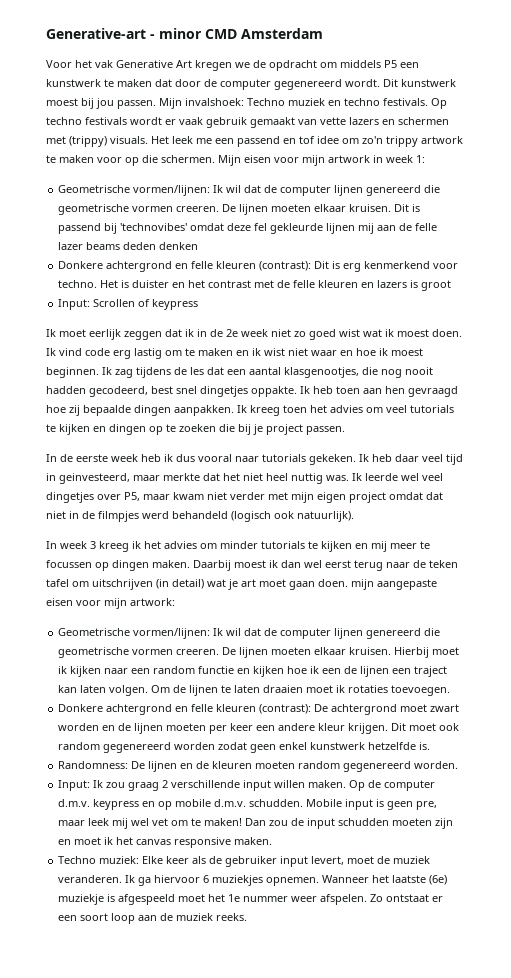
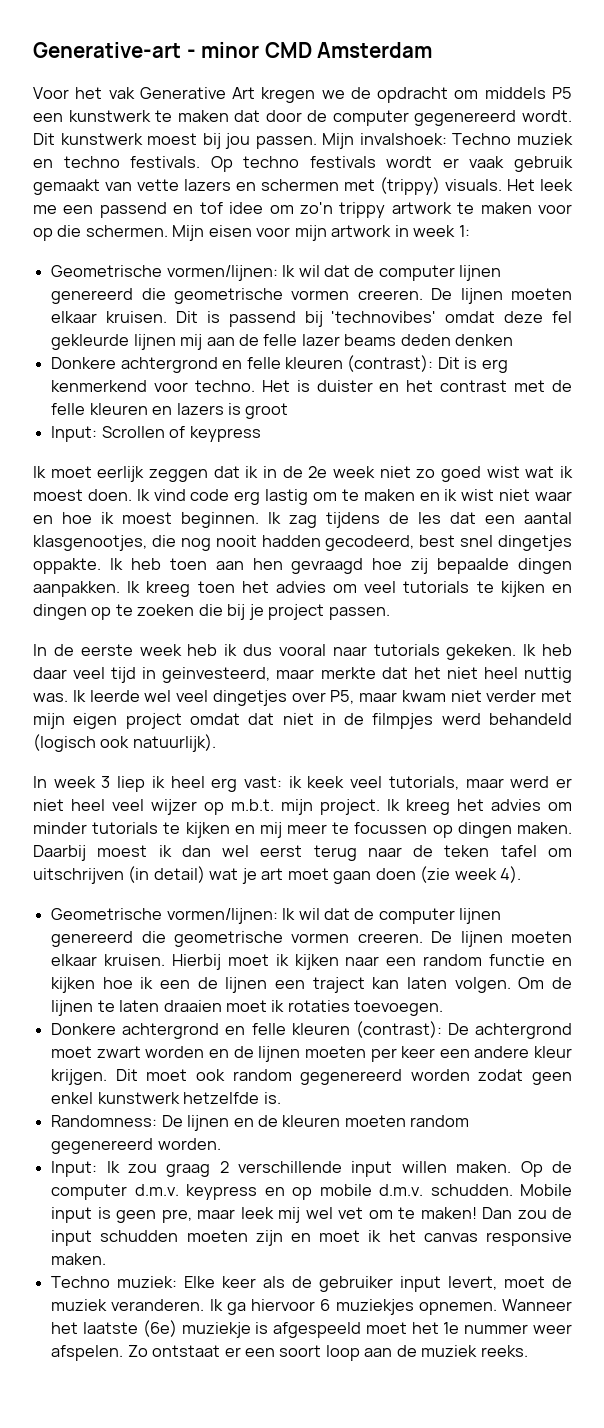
[99,541,141,552] kreeg ik -> [117,776,572,792] [33,799,450,815] liep ik heel erg vast: ik keek veel tutorials, maar werd er niet heel veel wijzer op m.b.t. mijn project. Ik kreeg
[318,579,437,590] [46,598,175,609] doen. mijn aangepaste eisen voor mijn artwork: -> [375,866,522,883] doen (zie week 4).

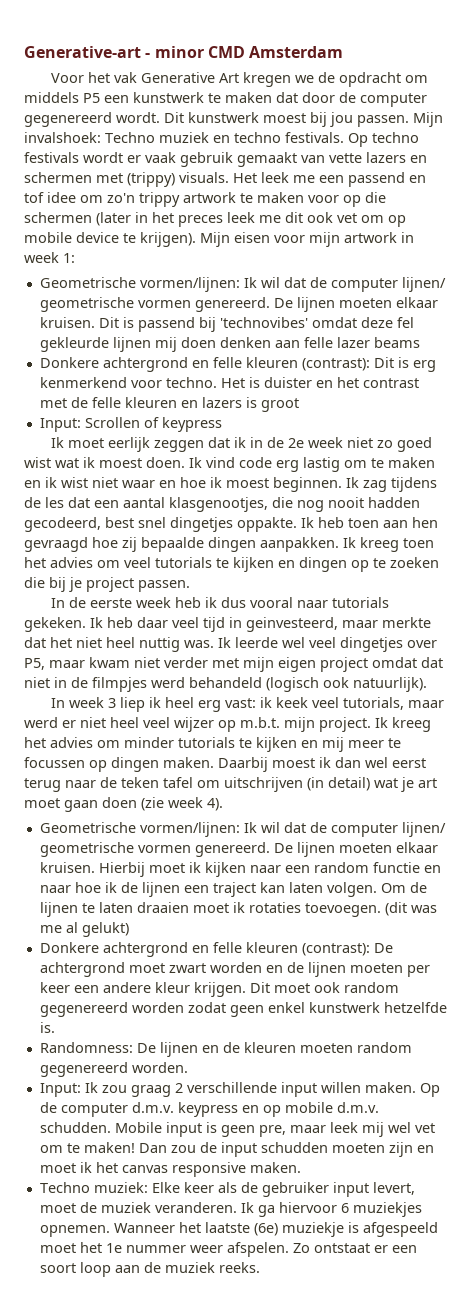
[85,225,168,237] schermen. -> [24,212,406,227] [24,232,196,247] schermen (later in het preces leek me dit ook vet om op mobile device te krijgen).
[459,265,502,281] [51,288,423,304] lijnen genereerd die geometrische vormen creeren. -> [401,277,446,292] [39,297,270,312] lijnen/ geometrische vormen genereerd.
[206,334,259,346] aan de -> [180,337,300,348] doen denken aan
[400,334,514,346] deden denken -> (420, 342) none
[459,908,502,924] [51,931,423,947] lijnen genereerd die geometrische vormen creeren. -> [401,822,446,837] [39,842,270,857] lijnen/ geometrische vormen genereerd.
[51,977,191,993] kijken hoe ik een -> [39,882,117,893] naar hoe ik
(444, 1008) none -> [384,902,437,916] [39,922,129,937] (dit was me al gelukt)

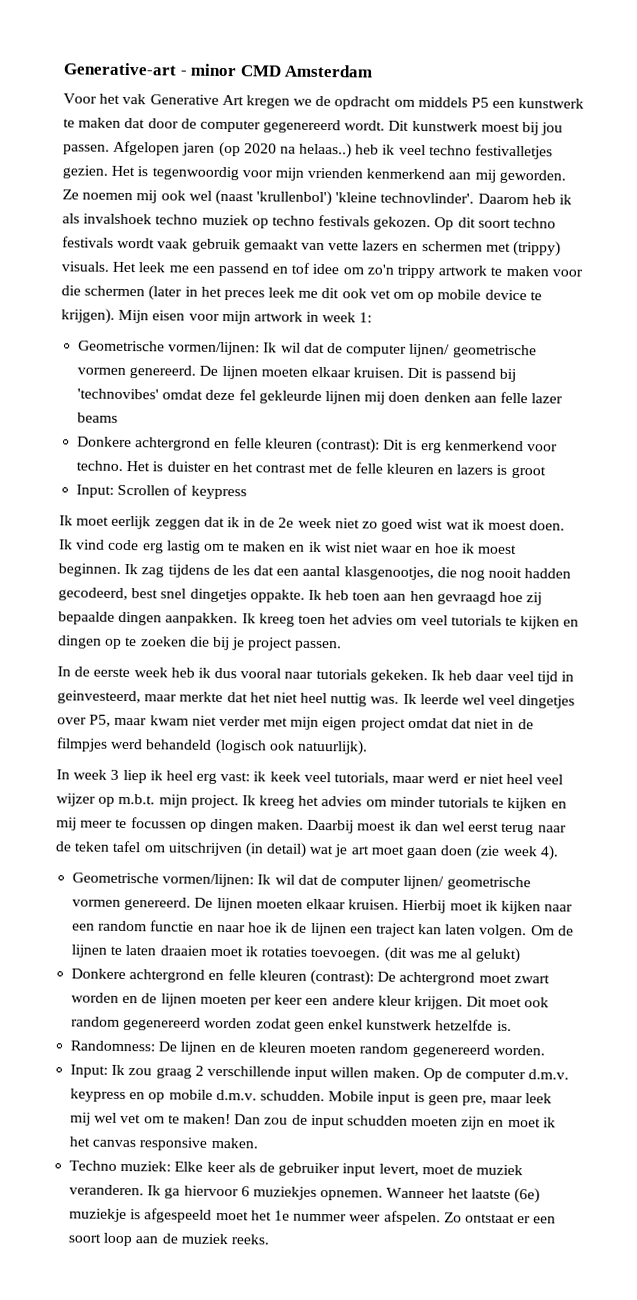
[413,112,443,127] [24,132,368,147] Mijn invalshoek: Techno muziek en techno festivals. Op -> [113,140,554,160] [62,165,566,184] [62,189,573,207] [62,213,511,231] Afgelopen jaren (op 2020 na helaas..) heb ik veel techno festivalletjes gezien. Het is tegenwoordig voor mijn vrienden kenmerkend aan mij geworden. Ze noemen mij ook wel (naast 'krullenbol') 'kleine technovlinder'. Daarom heb ik als invalshoek techno muziek op techno festivals gekozen. Op dit soort
[127,155,141,163] er -> (156, 243) none
[343,195,361,207] op -> (583, 273) none

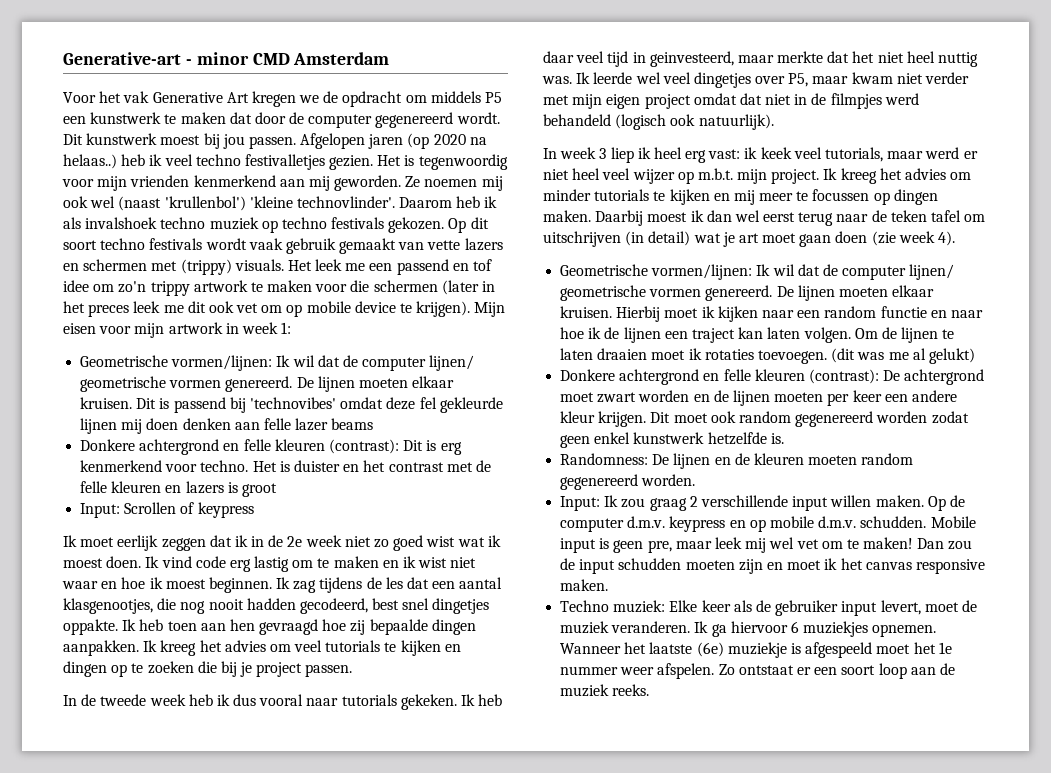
[297,614,326,625] toen -> (197, 648) none
[93,667,131,678] eerste -> [100,694,147,706] tweede

